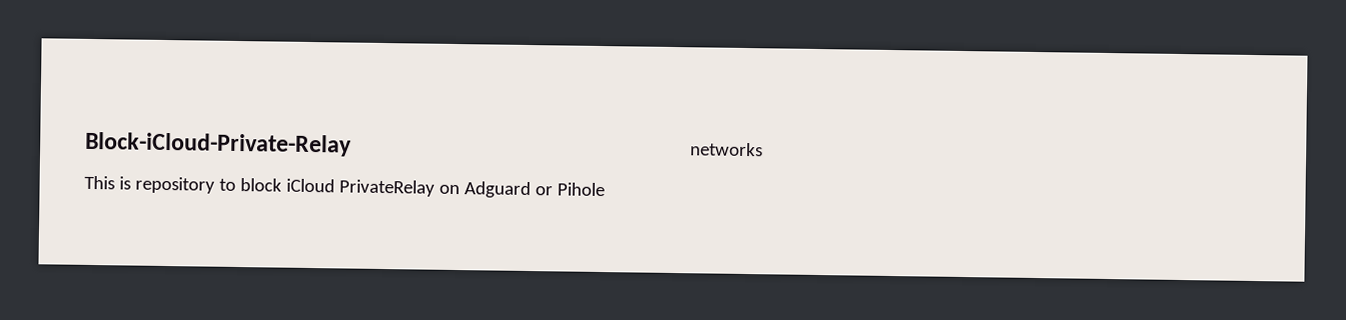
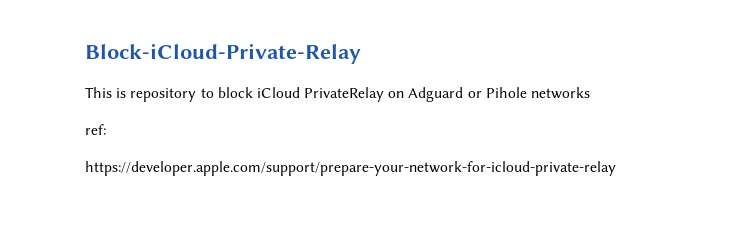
(763, 149) none -> [85,124,106,135] [85,161,616,176] // ref: // https://developer.apple.com/support/prepare-your-network-for-icloud-private-relay

